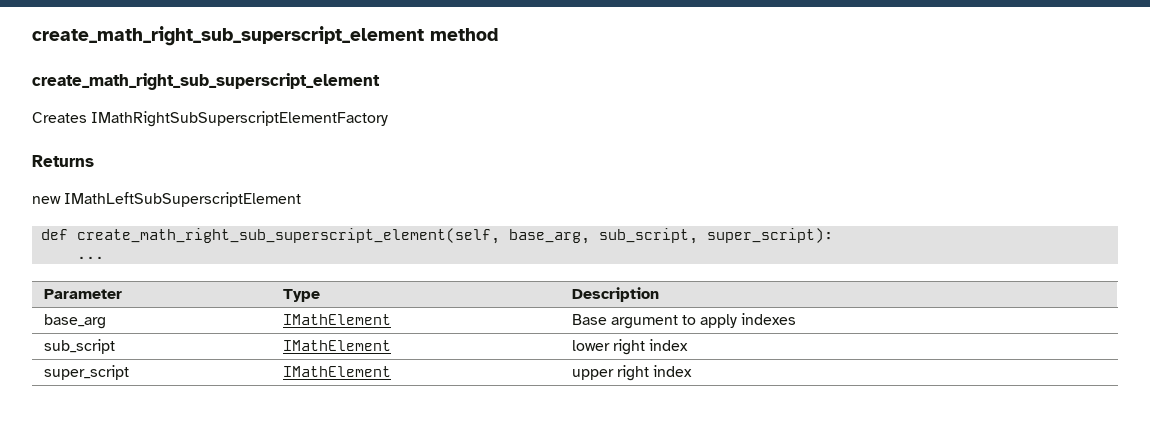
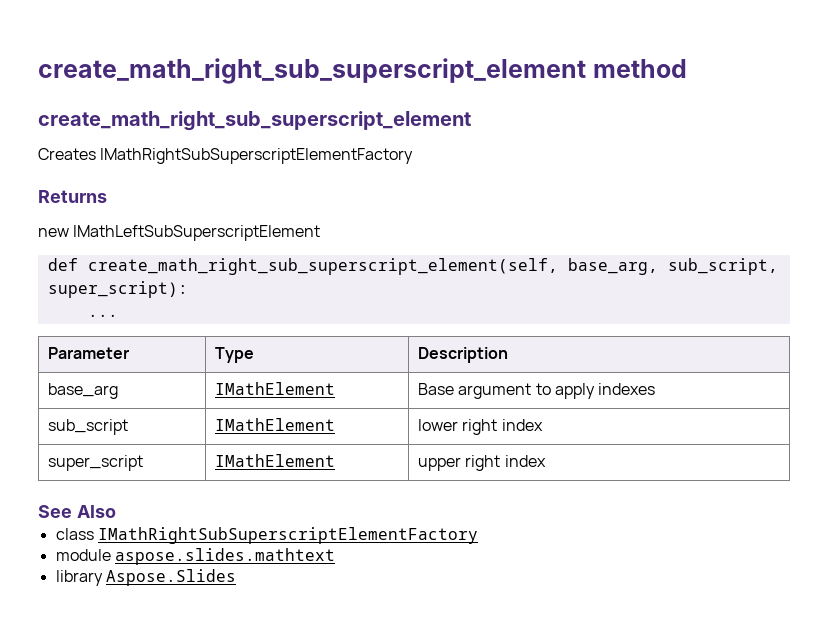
(692, 371) none -> [38,505,116,518] [55,527,478,544] [55,548,335,565] [55,569,236,586] // See Also // class IMathRightSubSuperscriptElementFactory // module aspose.slides.mathtext // library Aspose.Slides

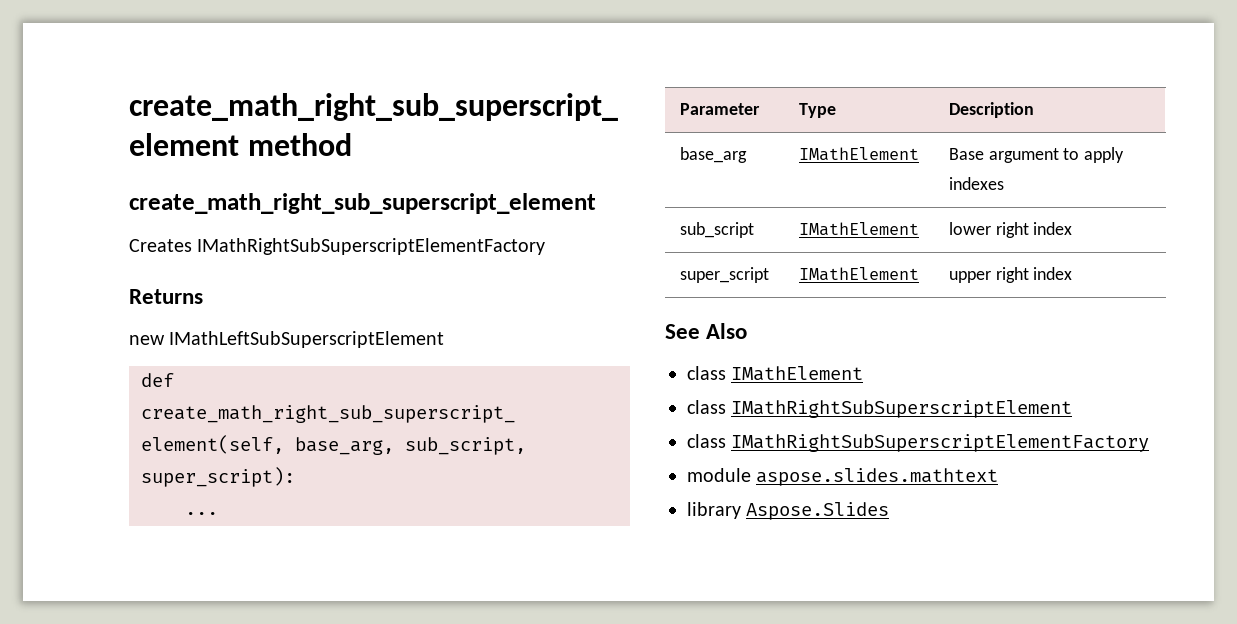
(116, 511) none -> [687,366,864,381] [687,400,1073,418] // class IMathElement // class IMathRightSubSuperscriptElement

